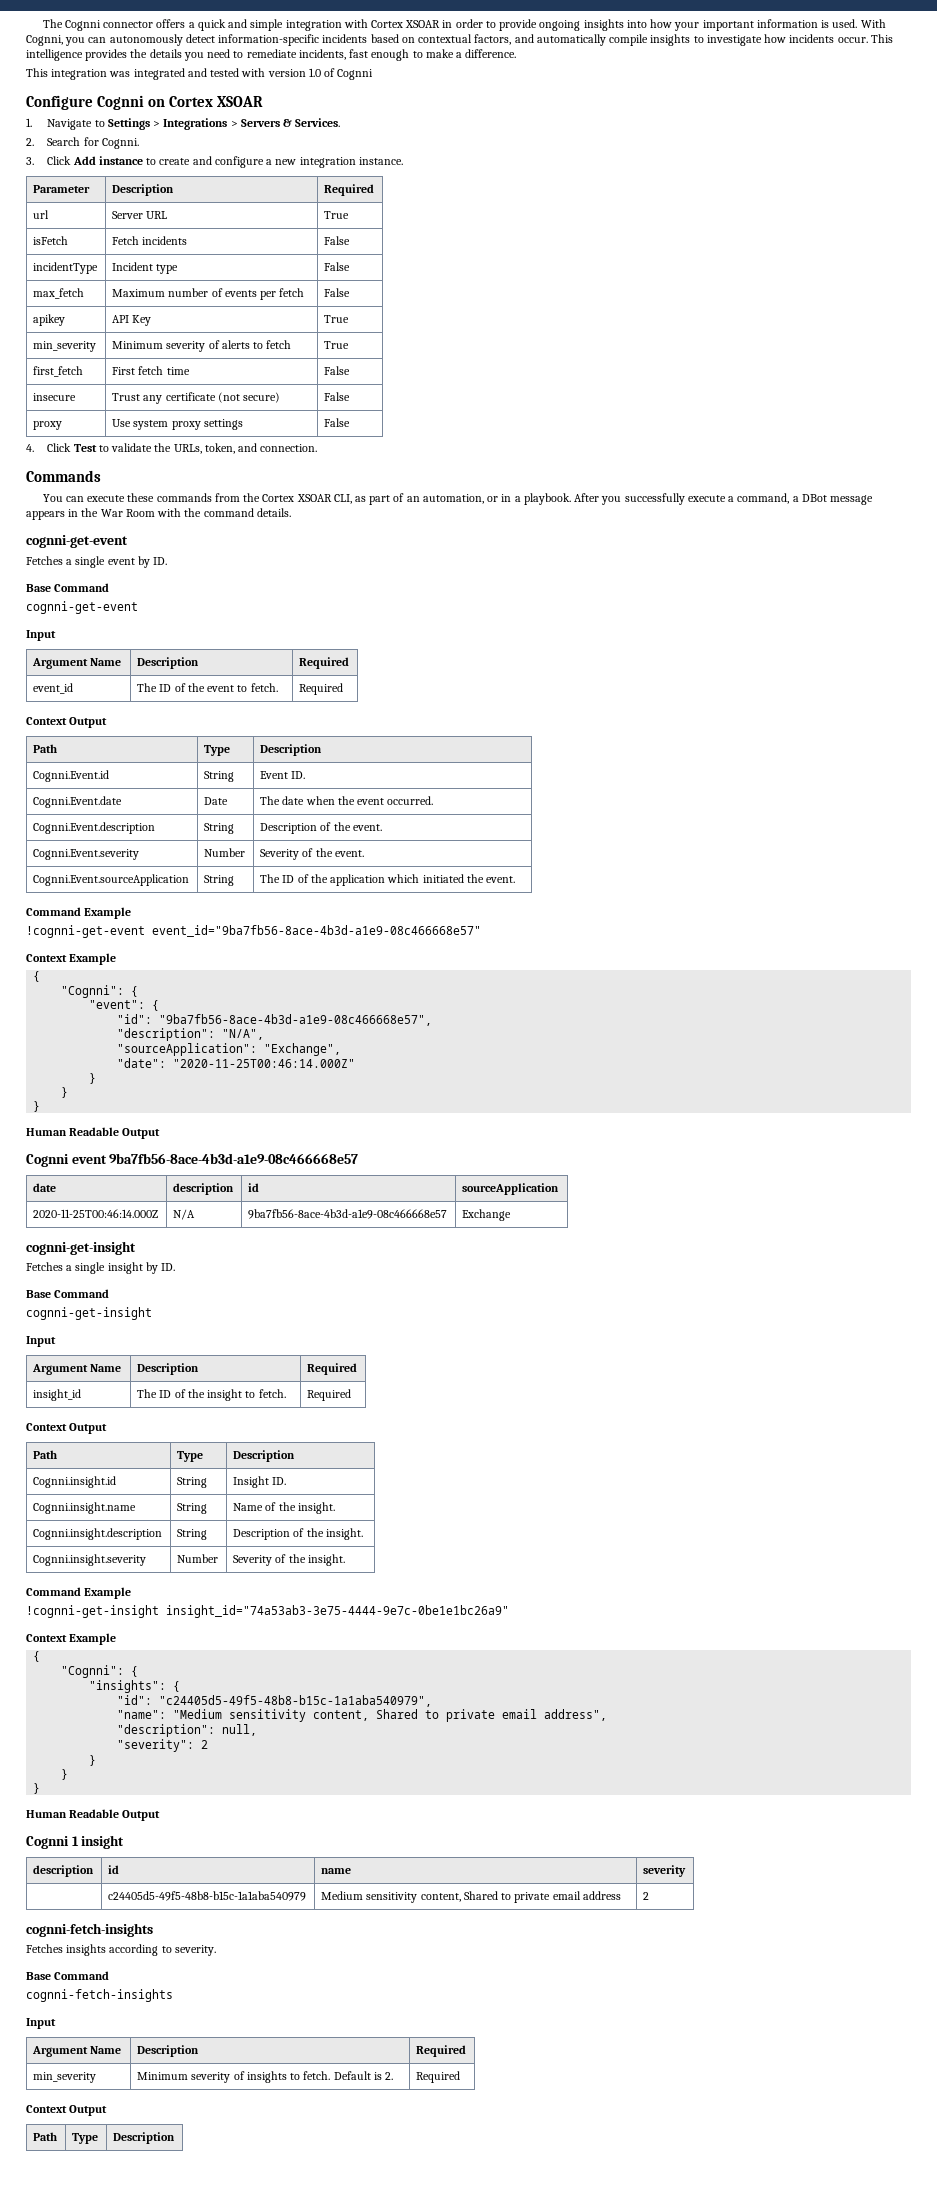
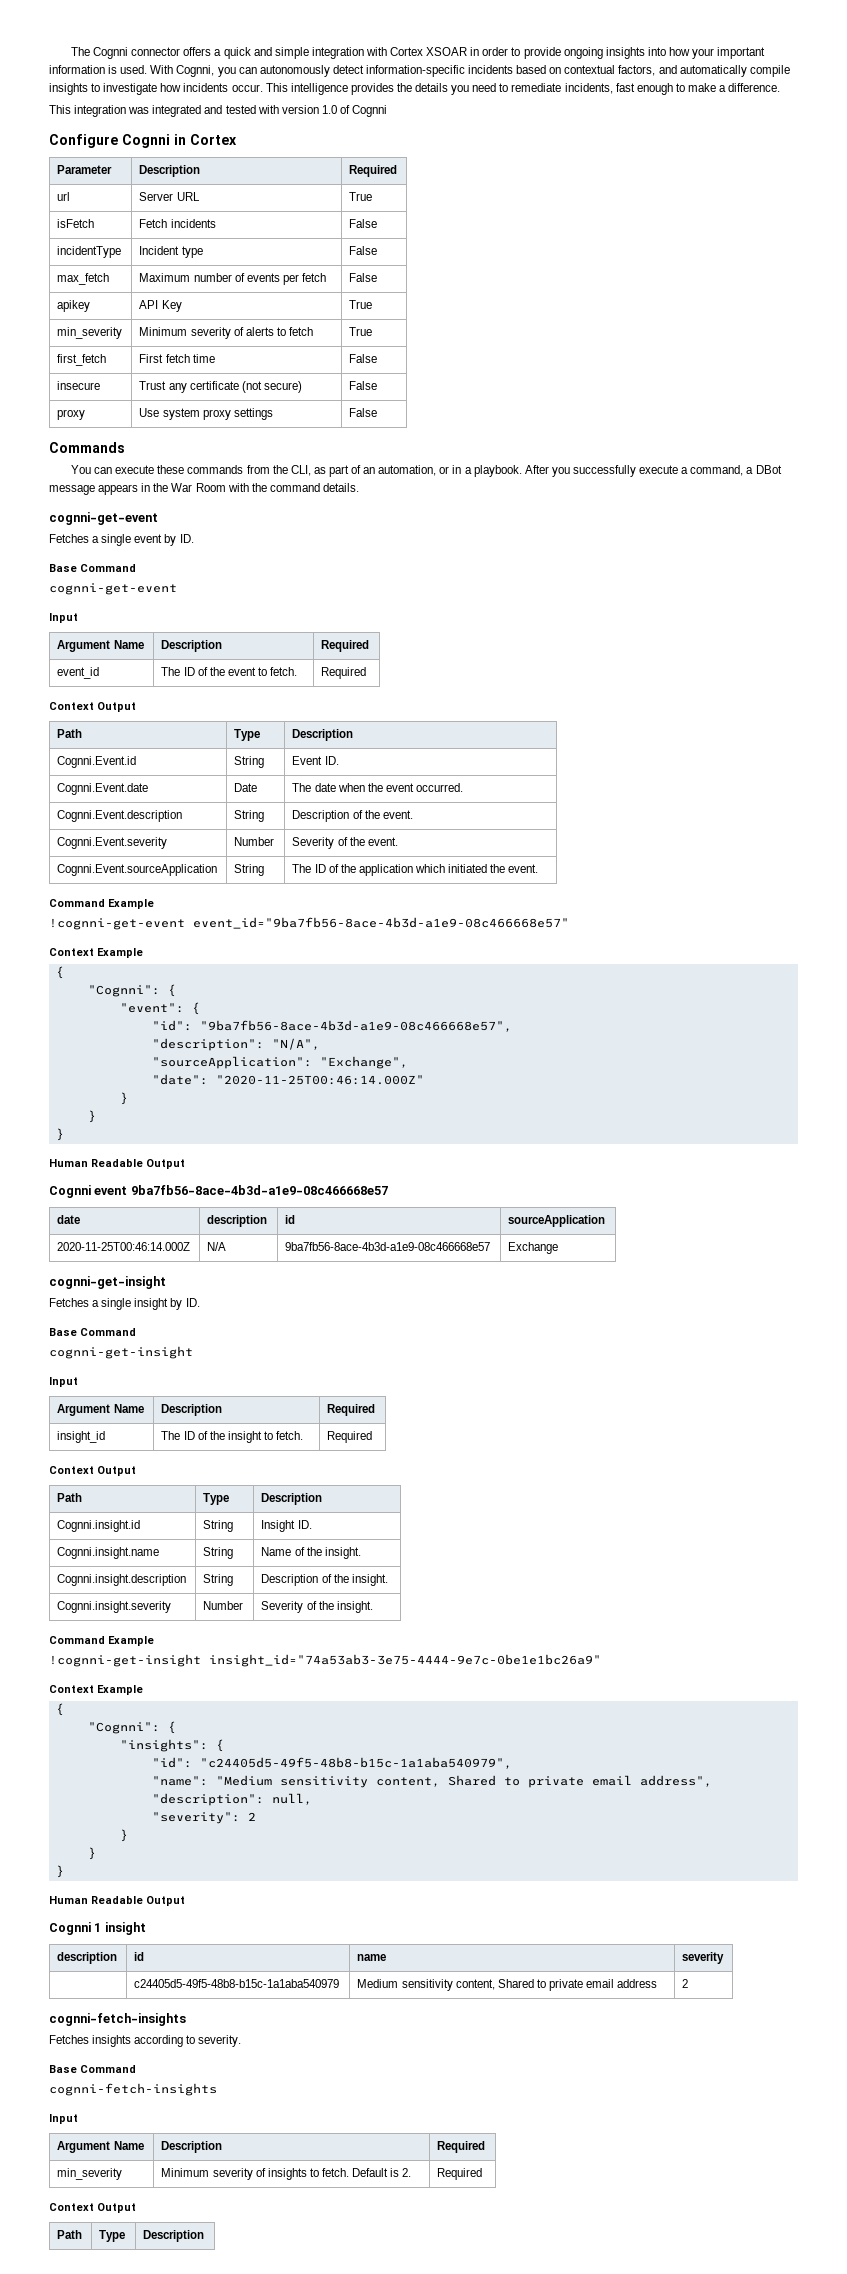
[148,96,264,107] [26,118,341,130] [26,137,139,149] [26,156,403,168] on Cortex XSOAR // 1. Navigate to Settings > Integrations > Servers & Services. // 2. Search for Cognni. // 3. Click Add instance to create and configure a new integration instance. -> [174,134,237,145] in Cortex
[26,443,318,454] // 4. Click Test to validate the URLs, token, and connection. -> (378, 412) none
[262,494,332,502] Cortex XSOAR -> (288, 469) none

